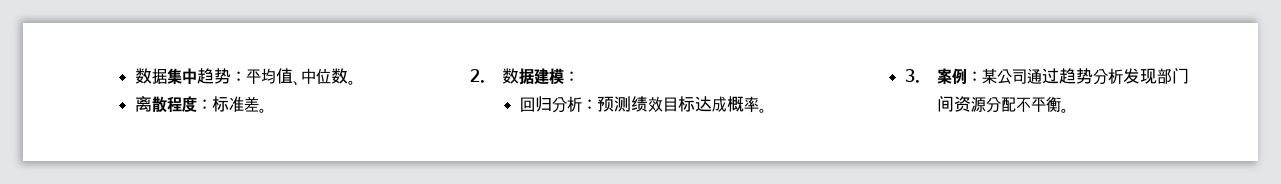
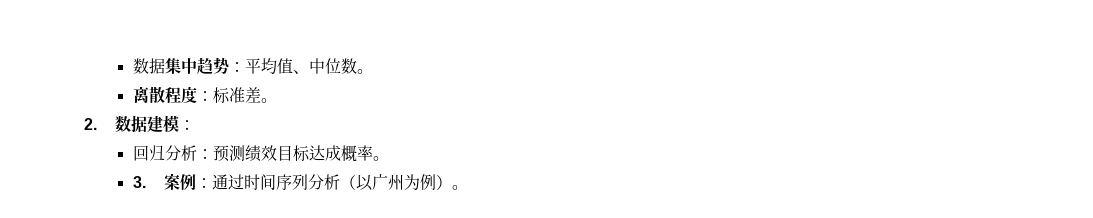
[981,68,1189,85] [936,96,1061,113] 某公司通过趋势分析发现部门间资源分配不平衡 -> [212,174,453,191] 通过时间序列分析（以广州为例）

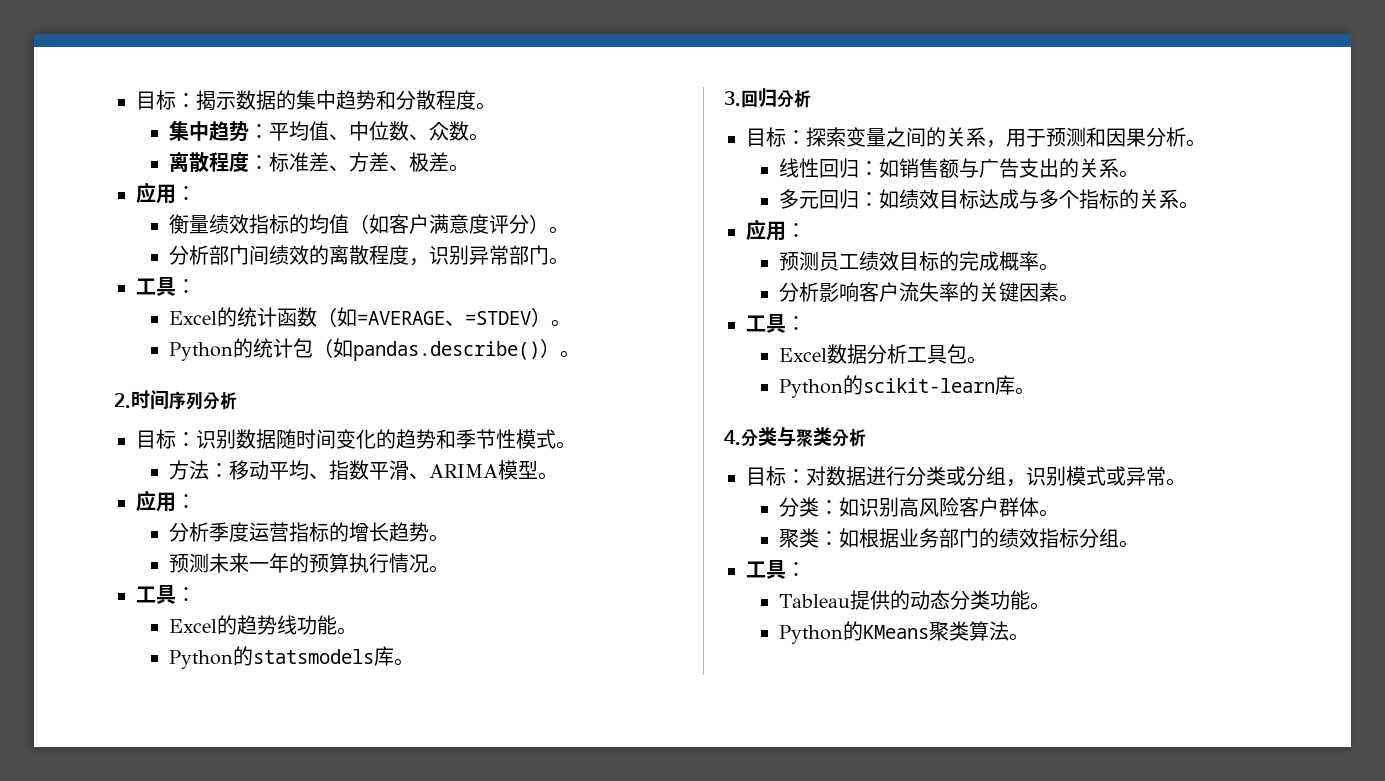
[132,58,165,74] 数据 -> [136,90,496,111] 目标：揭示数据的集中趋势和分散程度。 //
(357, 66) none -> [409,121,470,141] 、众数
[260,98,277,103] [84,115,196,133] [132,145,389,162] [132,173,453,191] 。 // 2.数据建模： // 回归分析：预测绩效目标达成概率。 // 3.案例：通过时间序列分析（以广州为例） -> [329,152,470,172] [136,182,196,204] [169,214,570,234] [169,245,570,266] [136,277,196,296] [169,307,572,327] [169,338,581,361] [114,390,237,410] [136,429,576,449] [169,460,559,480] [136,490,196,512] [169,522,450,542] [169,553,450,573] [136,585,196,604] [169,615,358,635] [169,646,415,669] [724,88,811,108] [746,127,1206,148] [779,158,1140,178] [779,189,1200,209] [746,219,806,241] [779,251,1060,271] [779,282,1080,302] [746,314,806,333] [779,344,988,364] [779,375,1036,398] [724,427,866,447] [746,466,1186,487] [779,497,1060,517] [779,528,1140,548] [746,560,806,579] [779,590,1051,610] [779,621,1010,644] 、方差、极差。 // 应用： // 衡量绩效指标的均值（如客户满意度评分）。 // 分析部门间绩效的离散程度，识别异常部门。 // 工具： // Excel的统计函数（如=AVERAGE、=STDEV）。 // Python的统计包（如pandas.describe()）。 // 2.时间序列分析 // 目标：识别数据随时间变化的趋势和季节性模式。 // 方法：移动平均、指数平滑、ARIMA模型。 // 应用： // 分析季度运营指标的增长趋势。 // 预测未来一年的预算执行情况。 // 工具： // Excel的趋势线功能。 // Python的statsmodels库。 // 3.回归分析 // 目标：探索变量之间的关系，用于预测和因果分析。 // 线性回归：如销售额与广告支出的关系。 // 多元回归：如绩效目标达成与多个指标的关系。 // 应用： // 预测员工绩效目标的完成概率。 // 分析影响客户流失率的关键因素。 // 工具： // Excel数据分析工具包。 // Python的scikit-learn库。 // 4.分类与聚类分析 // 目标：对数据进行分类或分组，识别模式或异常。 // 分类：如识别高风险客户群体。 // 聚类：如根据业务部门的绩效指标分组。 // 工具： // Tableau提供的动态分类功能。 // Python的KMeans聚类算法

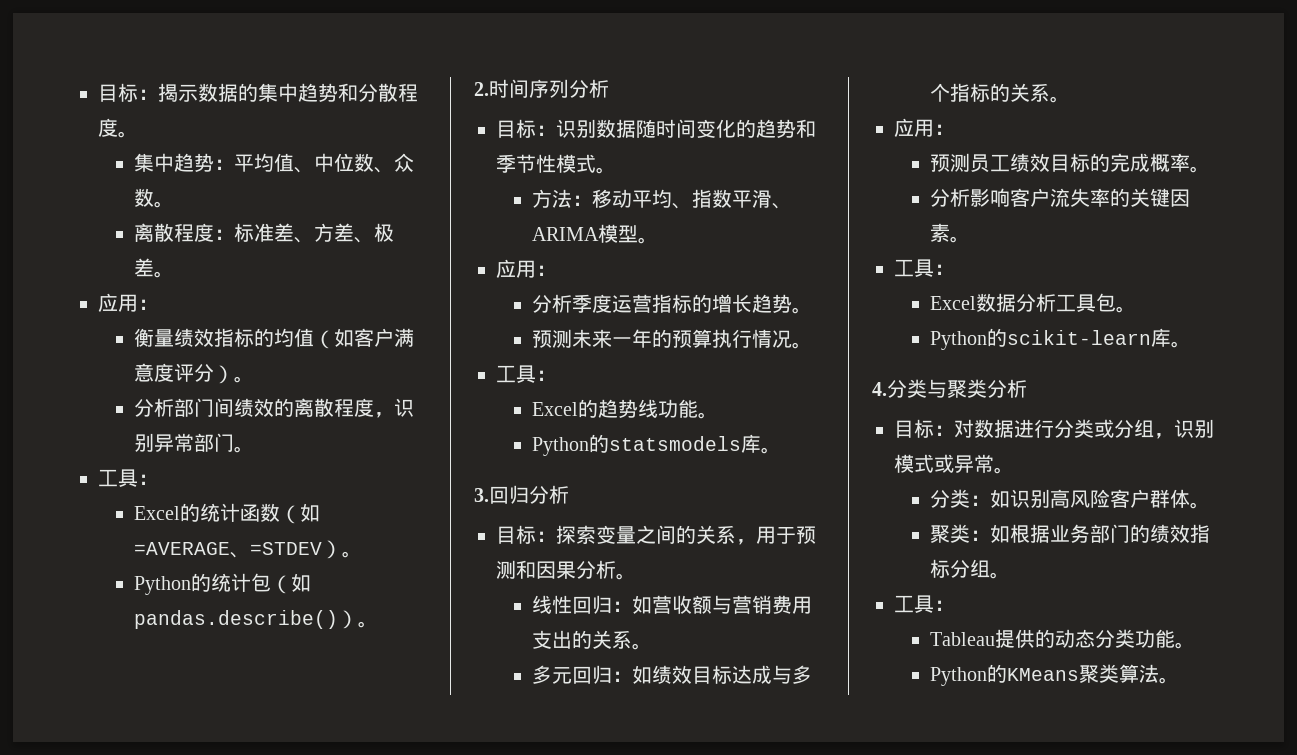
[899,158,1020,178] 销售额与广告 -> [651,595,812,614] 营收额与营销费用

